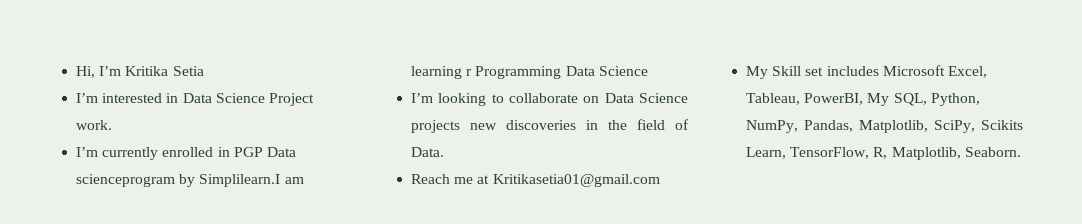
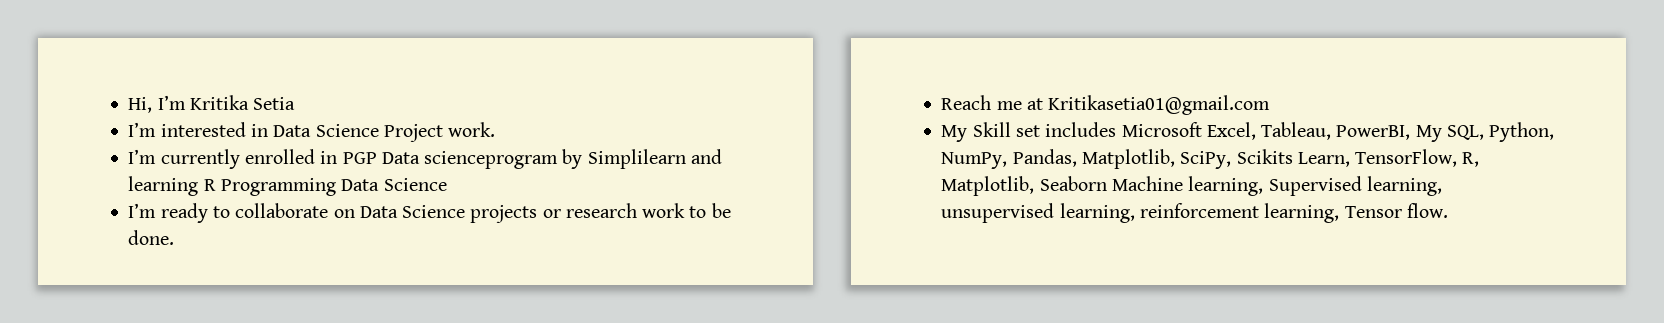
[199,174,304,187] [411,66,473,79] Simplilearn.I am learning r -> [587,149,722,169] [128,176,216,196] Simplilearn and learning R
[438,93,487,106] looking -> [160,203,208,223] ready
[470,119,689,130] [411,147,445,157] new discoveries in the field of Data. -> [542,203,731,218] [128,230,175,245] or research work to be done.
[964,147,1021,157] Seaborn. -> [1039,176,1442,196] [941,203,1448,223] Seaborn Machine learning, Supervised learning, unsupervised learning, reinforcement learning, Tensor flow.

